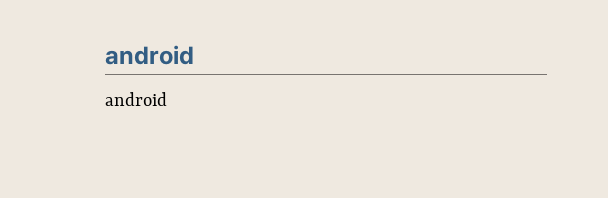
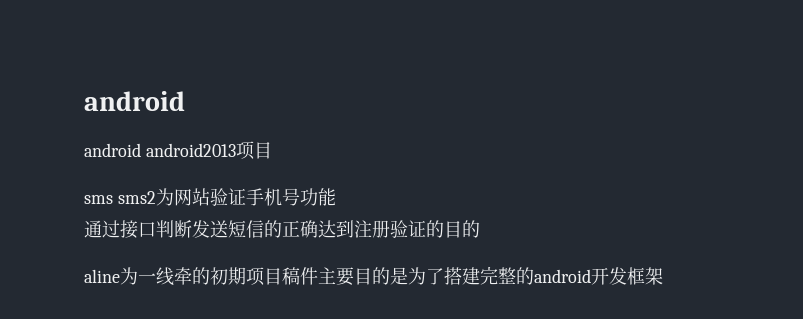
(167, 99) none -> [145,141,272,160] [84,188,336,206] [84,220,480,239] [84,266,663,286] android2013项目 // sms sms2为网站验证手机号功能 // 通过接口判断发送短信的正确达到注册验证的目的 // aline为一线牵的初期项目稿件主要目的是为了搭建完整的android开发框架

